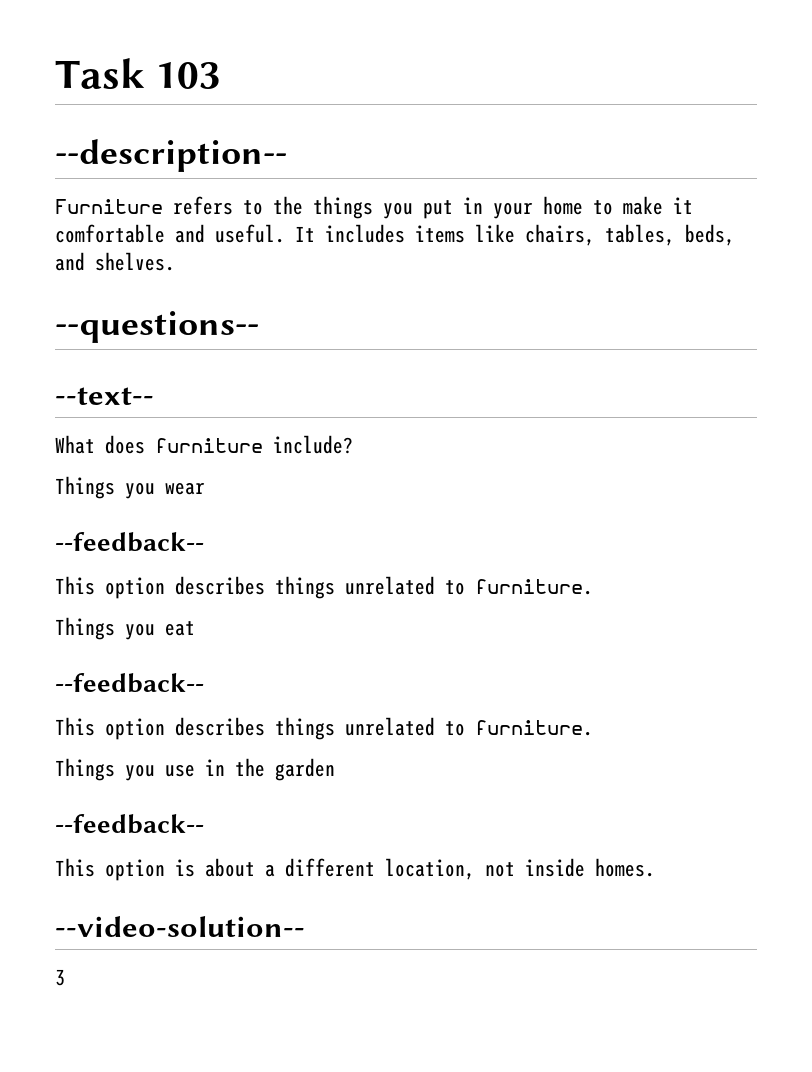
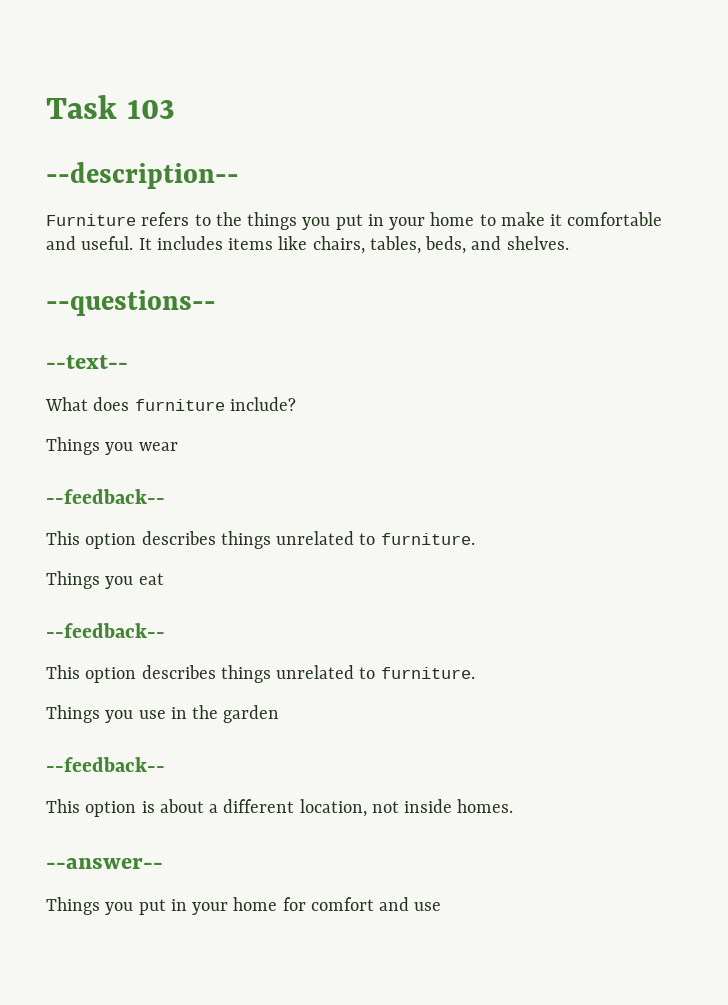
[55,916,305,937] [55,969,65,986] --video-solution-- // 3 -> [46,858,163,869] [46,897,442,915] --answer-- // Things you put in your home for comfort and use

